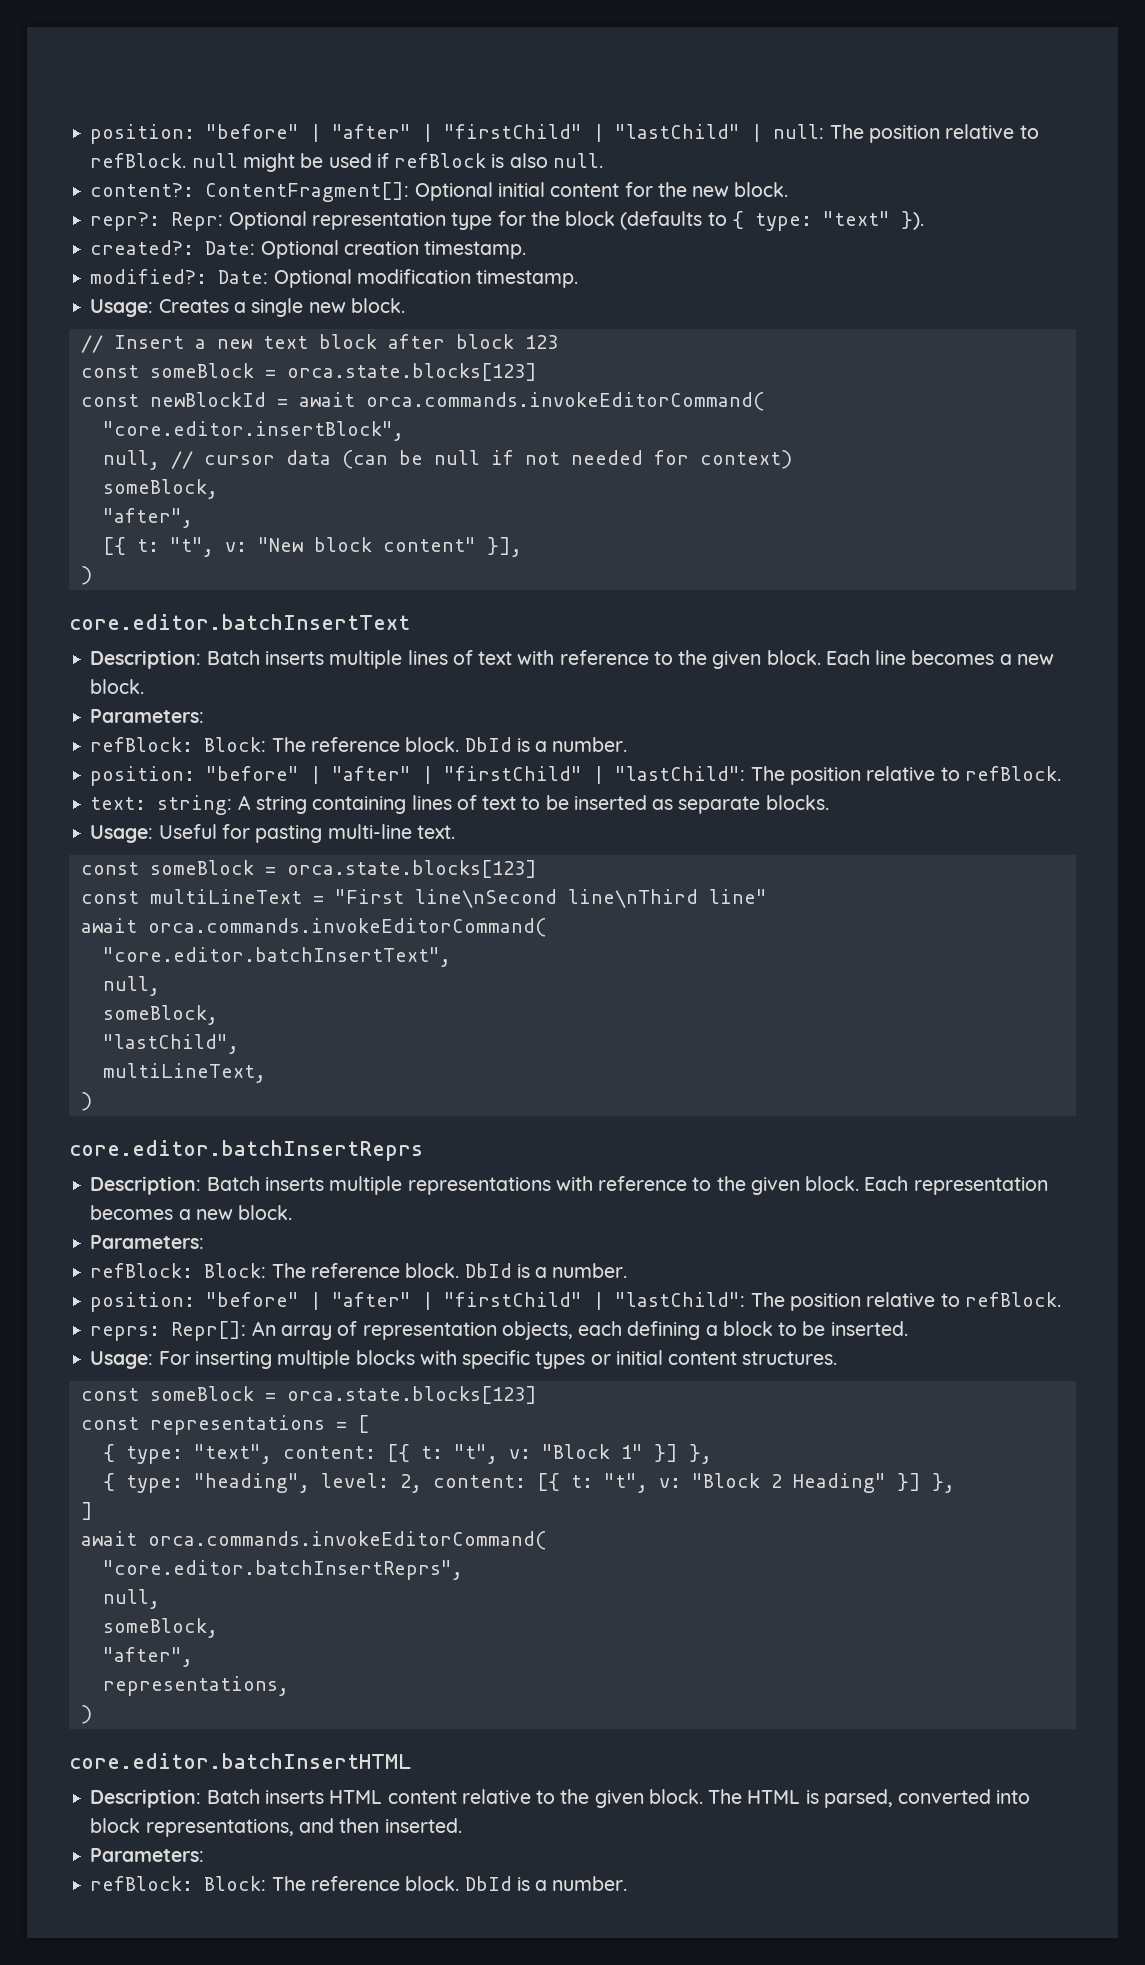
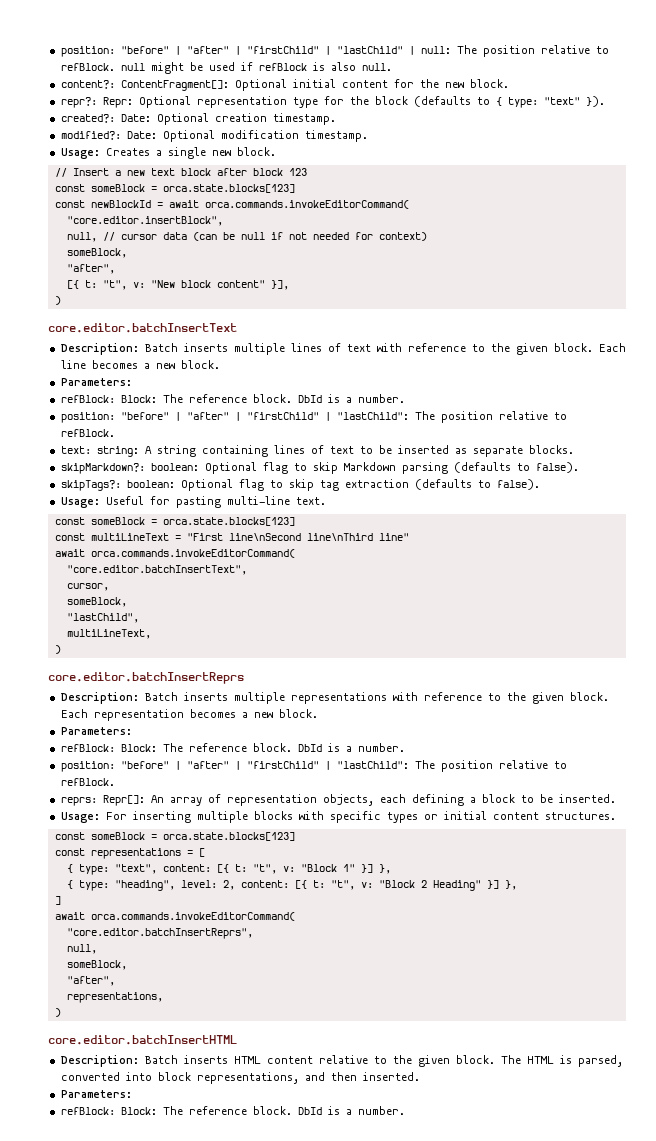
(829, 802) none -> [60,462,579,474] [60,479,540,491] // skipMarkdown?: boolean: Optional flag to skip Markdown parsing (defaults to false). // skipTags?: boolean: Optional flag to skip tag extraction (defaults to false).
[102,976,160,996] null, -> [66,583,109,591] cursor,

